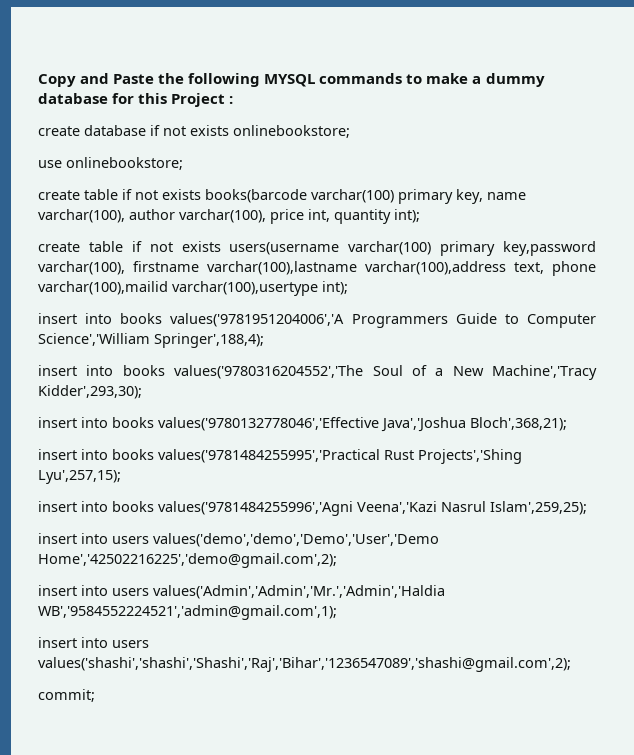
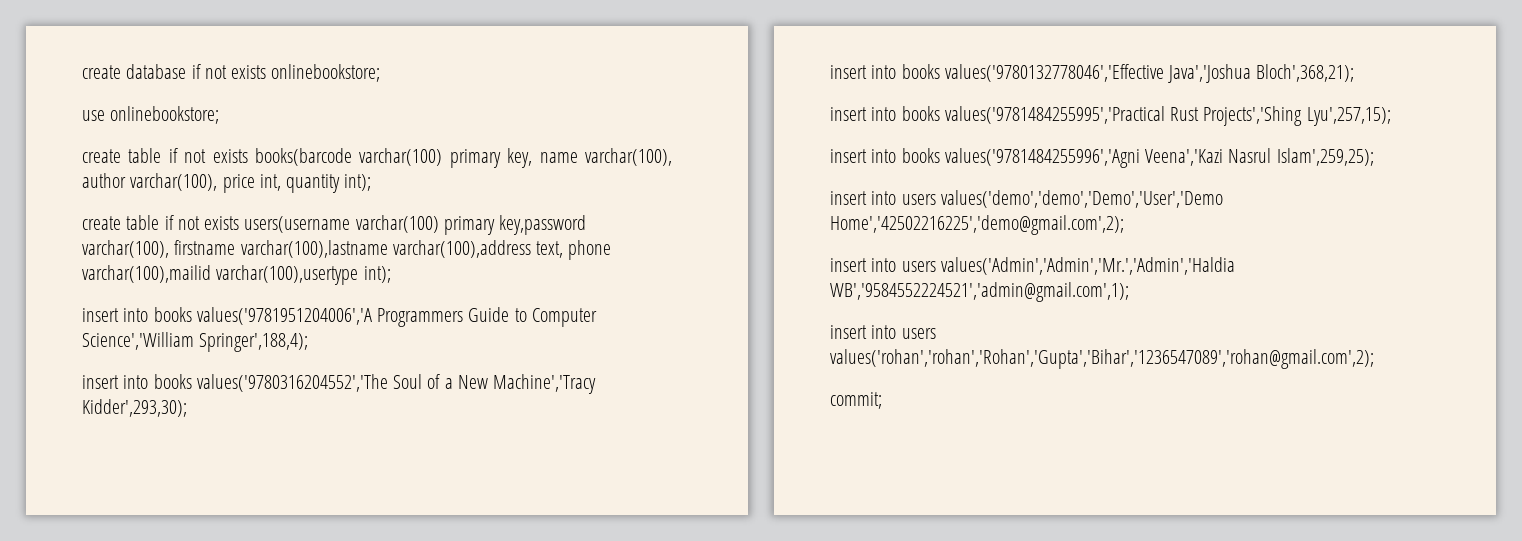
[38,73,545,87] [38,93,234,107] Copy and Paste the following MYSQL commands to make a dummy database for this Project : // -> (82, 72) none
[38,657,571,672] values('shashi','shashi','Shashi','Raj','Bihar','1236547089','shashi@gmail.com',2); -> [830,349,1374,369] values('rohan','rohan','Rohan','Gupta','Bihar','1236547089','rohan@gmail.com',2);

